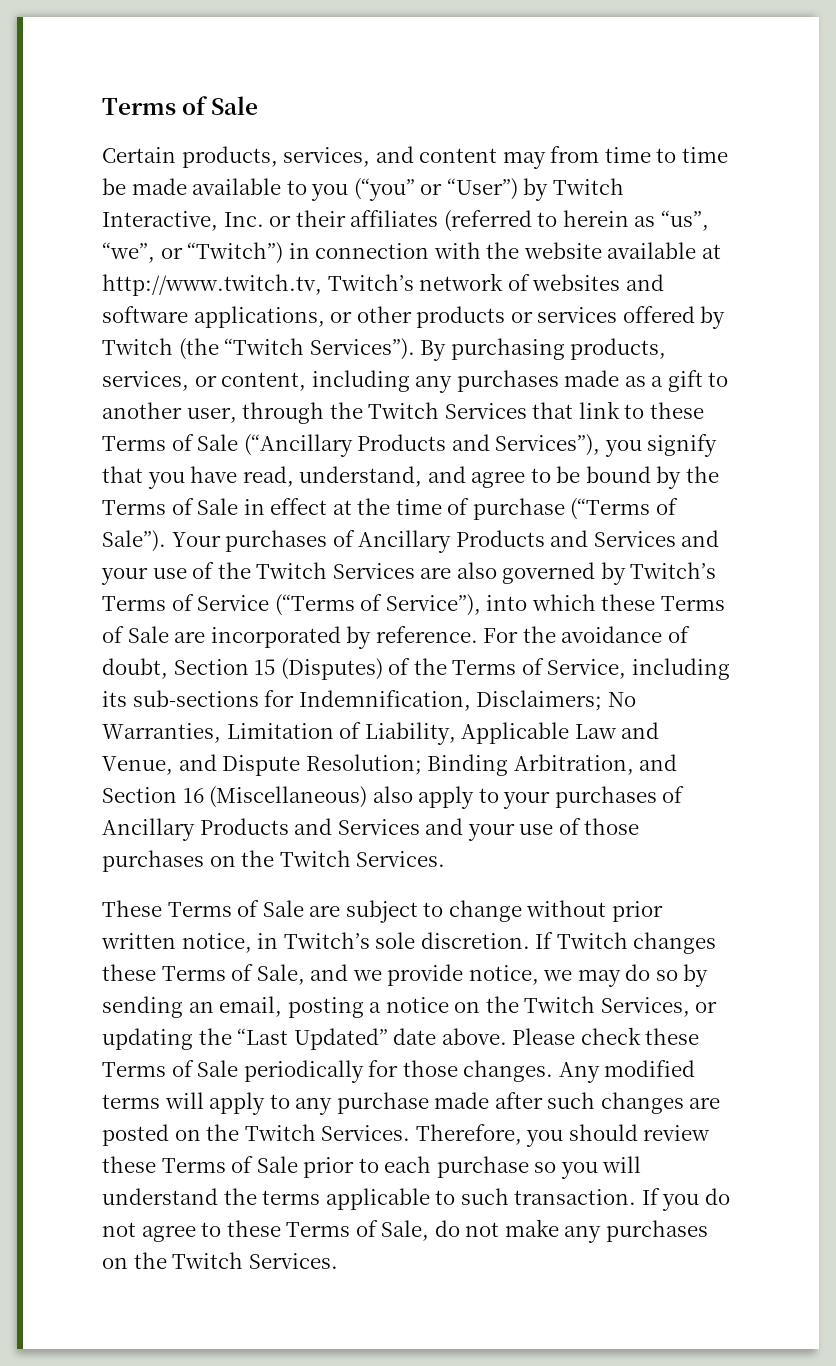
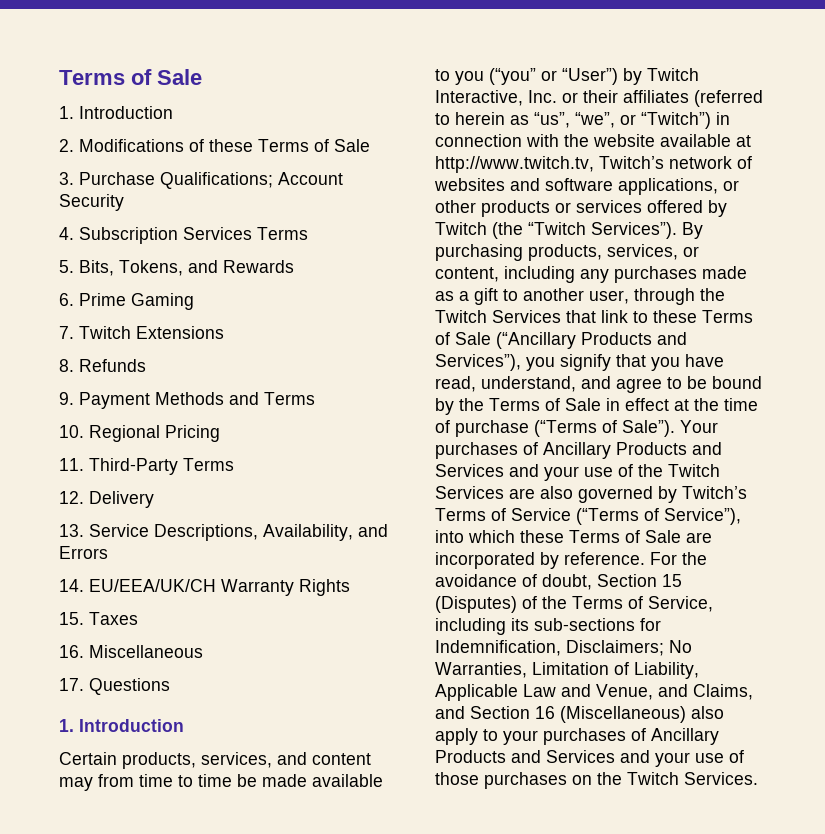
[102,96,259,115] Terms of Sale -> [59,69,202,85] [59,106,173,119] [59,139,370,152] [59,172,343,189] [59,194,124,211] [59,227,308,244] [59,260,294,276] [59,293,194,310] [59,326,224,339] [59,359,146,372] [59,392,315,409] [59,425,220,442] [59,458,234,475] [59,491,154,508] [59,524,388,541] [59,546,108,559] [59,579,350,596] [59,612,138,625] [59,645,203,658] [59,678,170,695] [59,719,184,732] Terms of Sale // 1. Introduction // 2. Modifications of these Terms of Sale // 3. Purchase Qualifications; Account Security // 4. Subscription Services Terms // 5. Bits, Tokens, and Rewards // 6. Prime Gaming // 7. Twitch Extensions // 8. Refunds // 9. Payment Methods and Terms // 10. Regional Pricing // 11. Third-Party Terms // 12. Delivery // 13. Service Descriptions, Availability, and Errors // 14. EU/EEA/UK/CH Warranty Rights // 15. Taxes // 16. Miscellaneous // 17. Questions // 1. Introduction
[222,754,634,776] Dispute Resolution; Binding Arbitration, -> [693,684,753,700] Claims,
[102,900,663,923] [101,932,717,954] [102,964,709,987] [102,996,718,1018] [102,1027,700,1050] [102,1060,696,1083] [102,1092,721,1115] [102,1124,711,1147] [102,1156,642,1179] [102,1188,730,1211] [102,1219,708,1243] [102,1252,338,1269] // These Terms of Sale are subject to change without prior written notice, in Twitch’s sole discretion. If Twitch changes these Terms of Sale, and we provide notice, we may do so by sending an email, posting a notice on the Twitch Services, or updating the “Last Updated” date above. Please check these Terms of Sale periodically for those changes. Any modified terms will apply to any purchase made after such changes are posted on the Twitch Services. Therefore, you should review these Terms of Sale prior to each purchase so you will understand the terms applicable to such transaction. If you do not agree to these Terms of Sale, do not make any purchases on the Twitch Services. -> (758, 778) none

